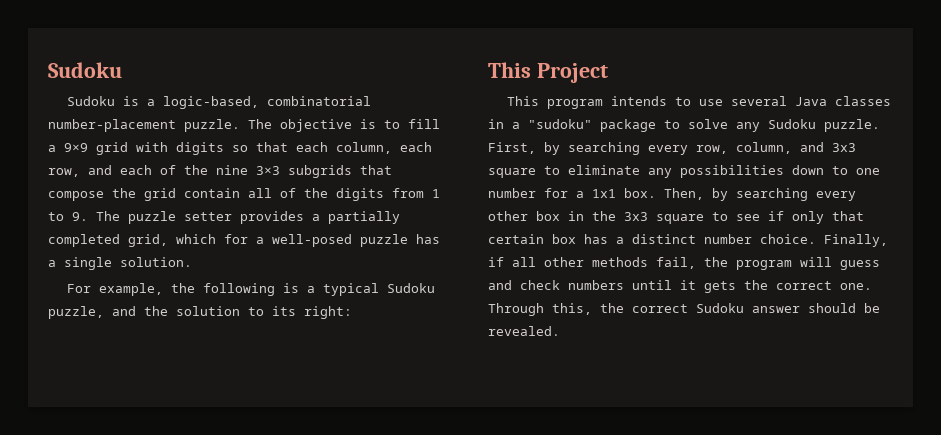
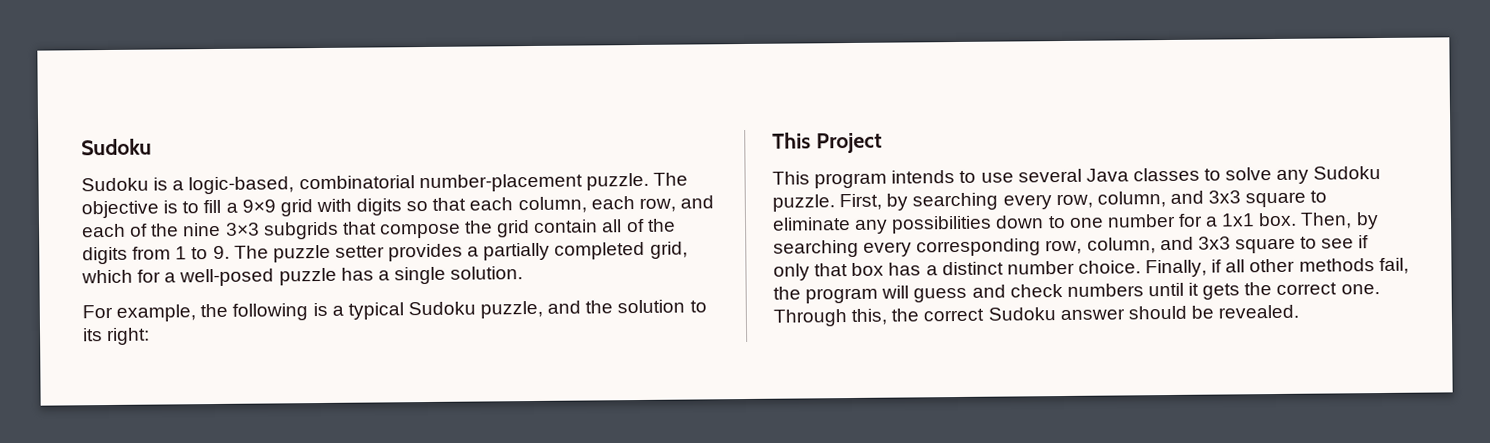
[488,119,656,132] in a "sudoku" package -> (1200, 174) none
[488,211,616,221] other box in the -> [916,236,1194,257] corresponding row, column, and
[488,234,544,244] certain -> (849, 270) none

